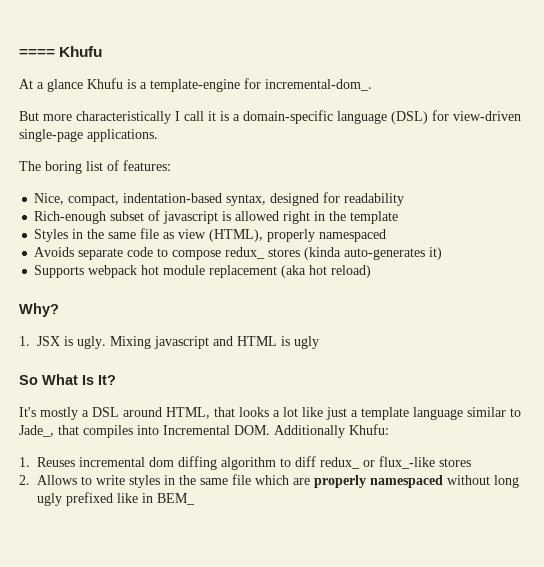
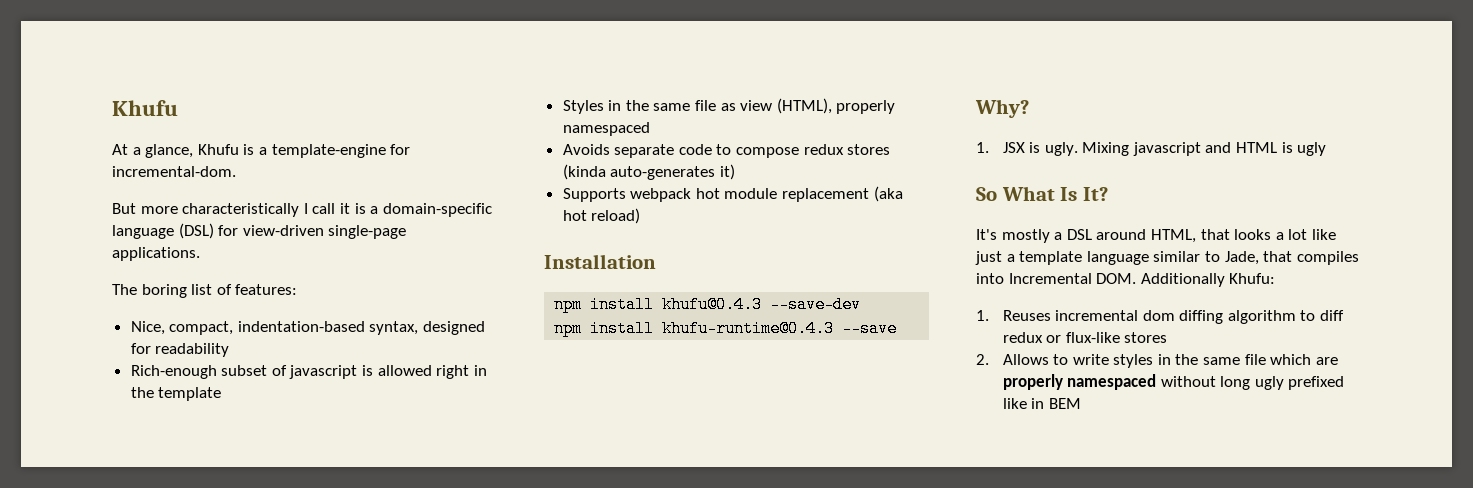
[19,49,55,57] ==== -> (112, 108) none
[47,79,83,92] glance -> [145,144,194,158] glance,
[265,79,372,91] incremental-dom_. -> [112,166,236,177] incremental-dom.
[225,247,266,259] redux_ -> [803,144,844,155] redux
(372, 271) none -> [544,254,656,269] [554,296,862,313] [554,320,898,337] // Installation // npm install khufu@0.4.3 --save-dev // npm install khufu-runtime@0.4.3 --save
[19,425,54,437] Jade_, -> [1224,251,1259,265] Jade,
[320,456,436,469] redux_ or flux_-like -> [1002,332,1120,343] redux or flux-like
[157,493,196,505] BEM_ -> [1048,398,1081,409] BEM

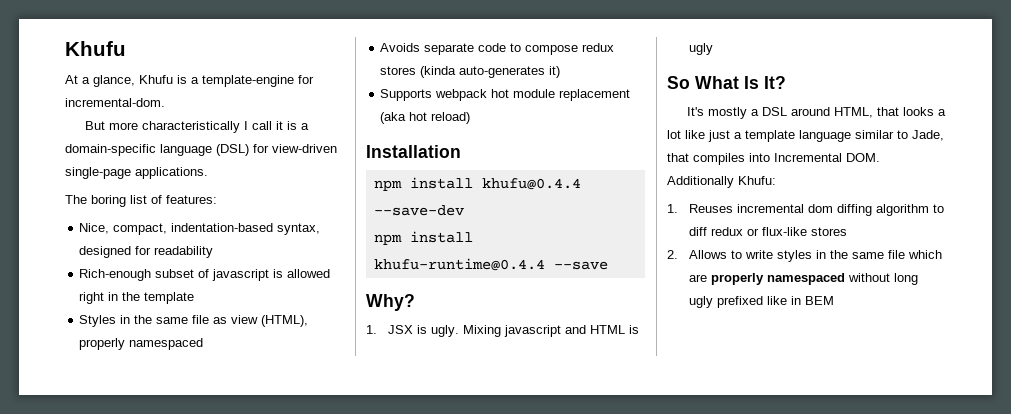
[662,296,763,313] khufu@0.4.3 -> [481,178,581,190] khufu@0.4.4
[662,320,835,337] khufu-runtime@0.4.3 -> [373,258,545,271] khufu-runtime@0.4.4

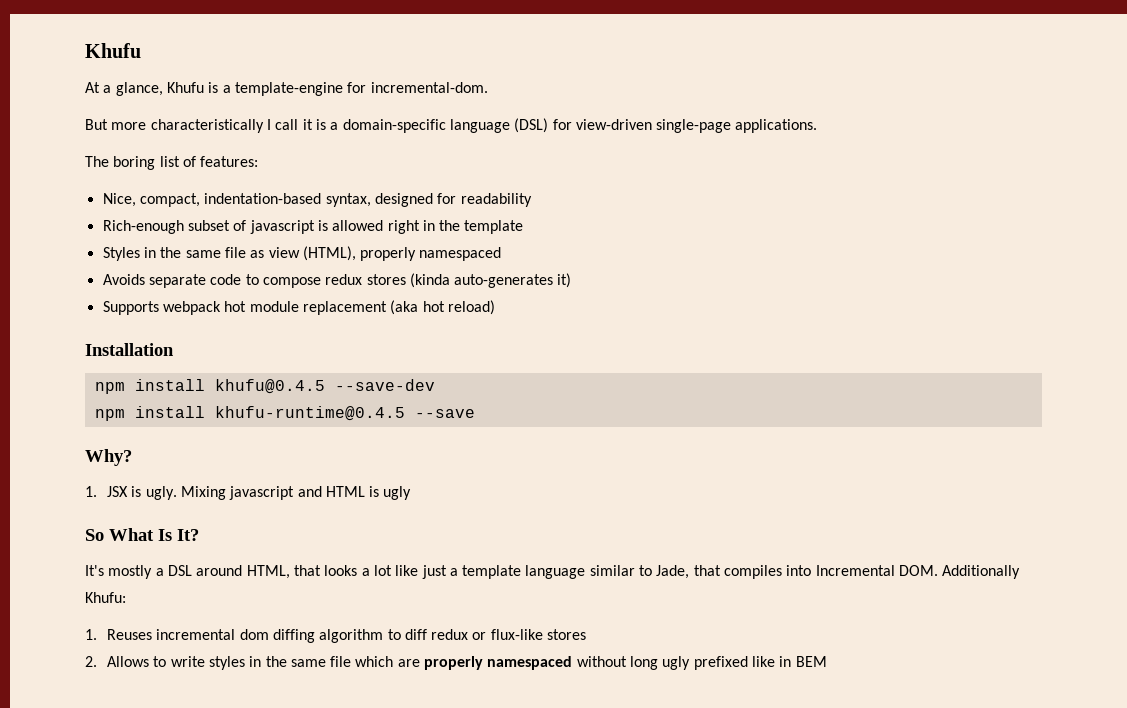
[481,178,581,190] khufu@0.4.4 -> [214,379,325,394] khufu@0.4.5
[373,258,545,271] khufu-runtime@0.4.4 -> [214,406,405,421] khufu-runtime@0.4.5

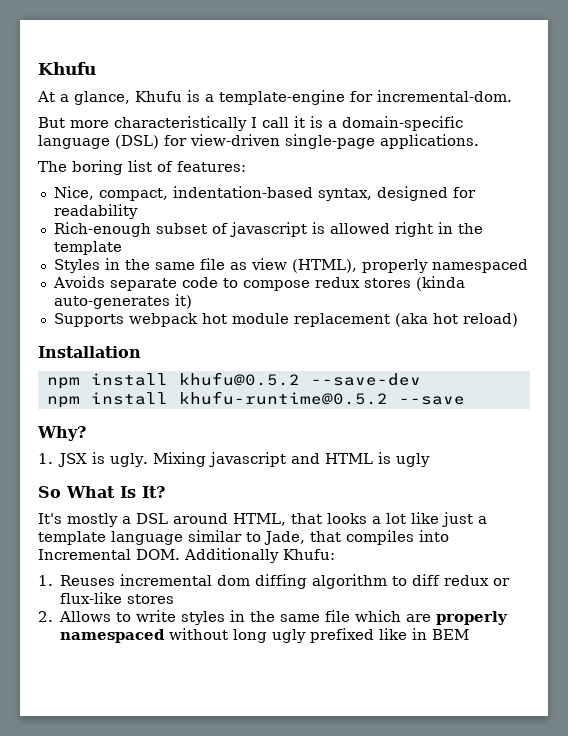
[214,379,325,394] khufu@0.4.5 -> [178,372,300,386] khufu@0.5.2
[214,406,405,421] khufu-runtime@0.4.5 -> [178,391,388,405] khufu-runtime@0.5.2

